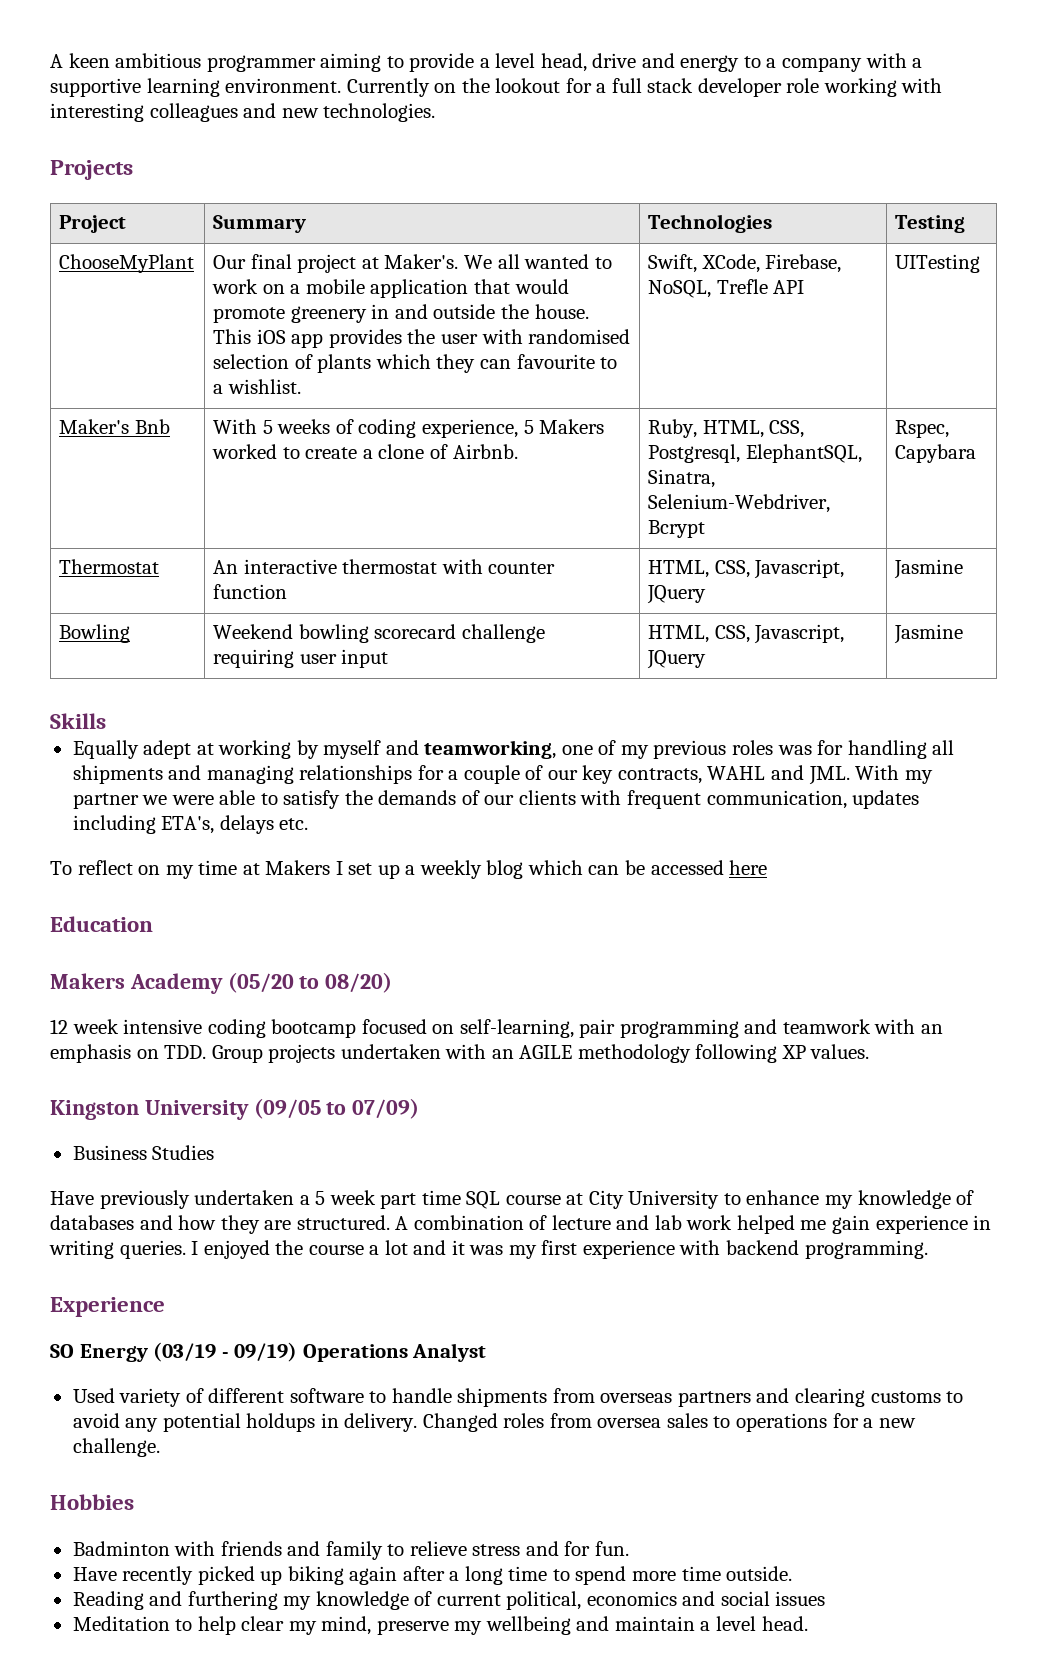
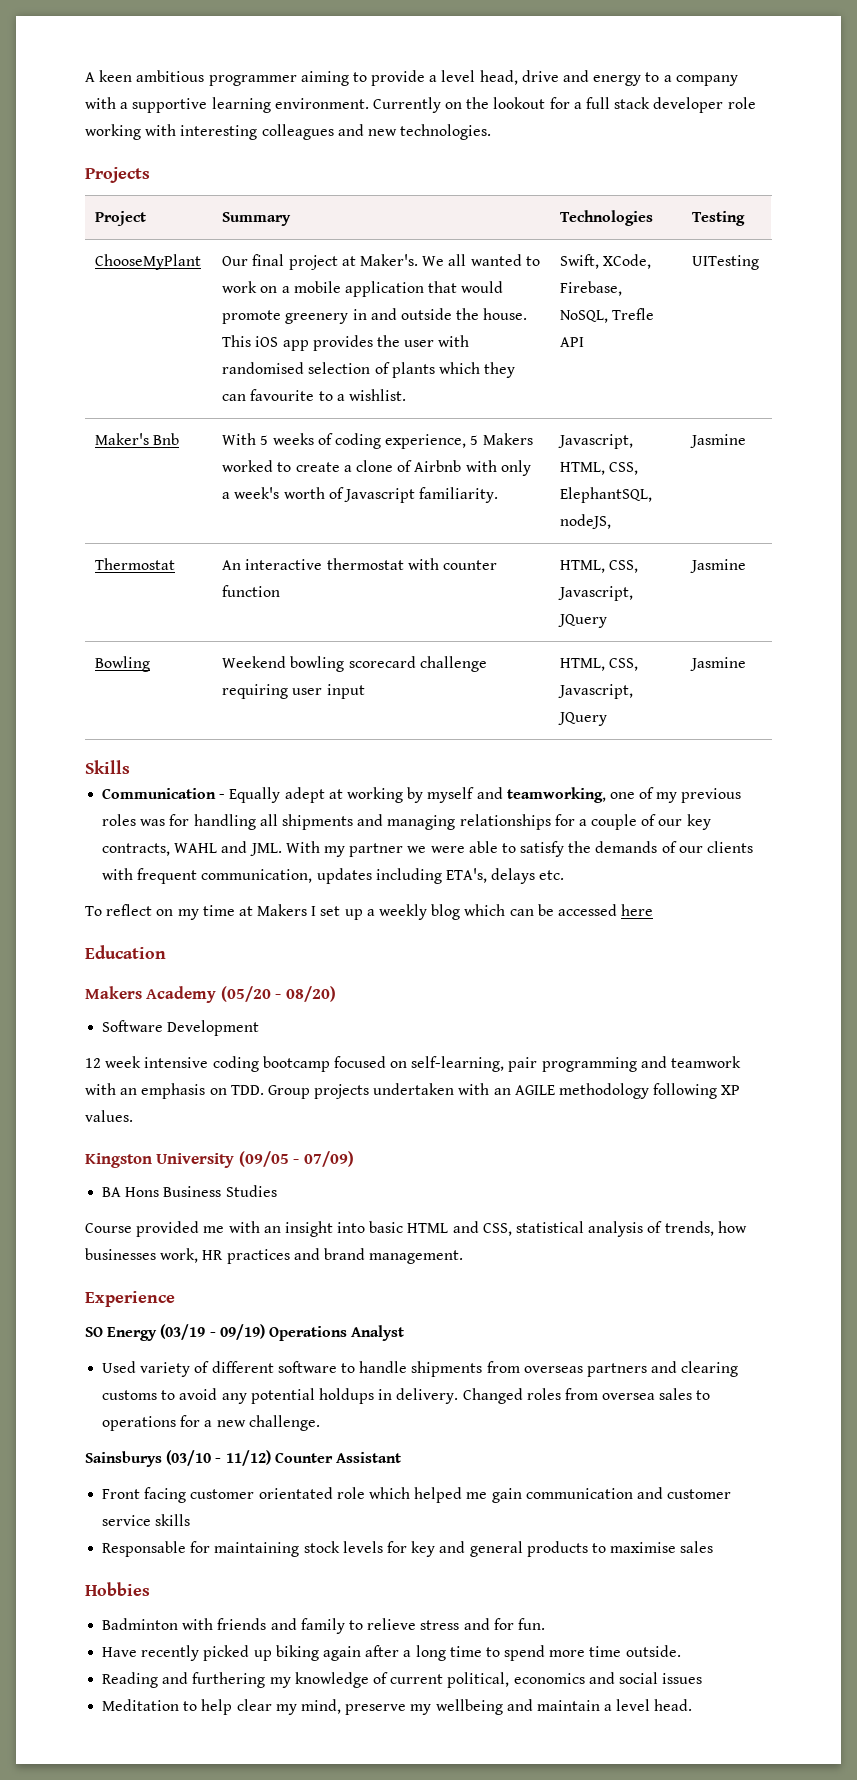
[452,444,518,459] [648,419,805,438] [648,444,862,463] [648,469,716,488] [648,494,831,513] [648,520,706,538] [895,420,950,438] [895,444,977,463] Airbnb. | Ruby, HTML, CSS, Postgresql, ElephantSQL, Sinatra, Selenium-Webdriver, Bcrypt | Rspec, Capybara -> [414,460,531,476] [222,487,499,503] [558,434,634,449] [560,462,639,475] [560,487,653,503] [560,514,612,529] [690,434,747,448] Airbnb with only a week's worth of Javascript familiarity. | Javascript, HTML, CSS, ElephantSQL, nodeJS, | Jasmine
(106, 721) none -> [102,788,226,799] Communication -
[299,976,320,989] to -> [275,994,282,999] -
(393, 982) none -> [102,1020,260,1036] // Software Development
[326,1102,347,1115] to -> [293,1159,300,1164] -
(420, 1108) none -> [102,1187,160,1197] BA Hons
[50,1190,975,1209] [50,1215,992,1234] [49,1240,928,1259] Have previously undertaken a 5 week part time SQL course at City University to enhance my knowledge of databases and how they are structured. A combination of lecture and lab work helped me gain experience in writing queries. I enjoyed the course a lot and it was my first experience with backend programming. -> [85,1221,747,1237] [85,1248,464,1264] Course provided me with an insight into basic HTML and CSS, statistical analysis of trends, how businesses work, HR practices and brand management.
(160, 1447) none -> [85,1450,401,1467] [102,1487,732,1503] [102,1514,191,1526] [102,1541,714,1557] // Sainsburys (03/10 - 11/12) Counter Assistant // Front facing customer orientated role which helped me gain communication and customer service skills // Responsable for maintaining stock levels for key and general products to maximise sales

